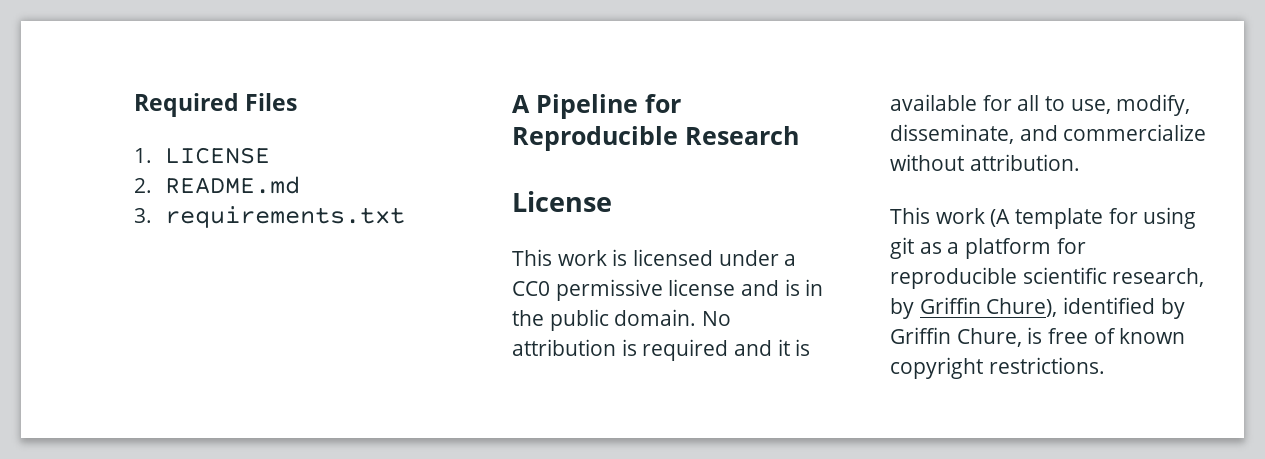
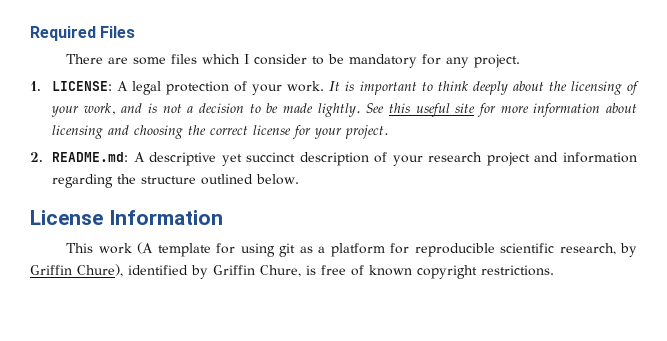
[134,147,270,164] [134,176,300,194] [134,206,405,228] [512,94,681,119] [512,126,799,151] [512,191,612,212] [512,249,797,266] [512,279,824,301] [512,309,732,331] [512,339,811,361] [890,94,1191,116] [890,124,1207,144] [890,154,1080,171] 1. LICENSE // 2. README.md // 3. requirements.txt // A Pipeline for Reproducible Research // License // This work is licensed under a CC0 permissive license and is in the public domain. No attribution is required and it is available for all to use, modify, disseminate, and commercialize without attribution. -> [66,54,521,68] [30,81,640,95] [50,103,638,117] [51,125,389,139] [30,152,637,166] [51,174,299,188] [30,210,223,225] There are some files which I consider to be mandatory for any project. // 1. LICENSE: A legal protection of your work. It is important to think deeply about the licensing of your work, and is not a decision to be made lightly. See this useful site for more information about licensing and choosing the correct license for your project. // 2. README.md: A descriptive yet succinct description of your research project and information regarding the structure outlined below. // License Information

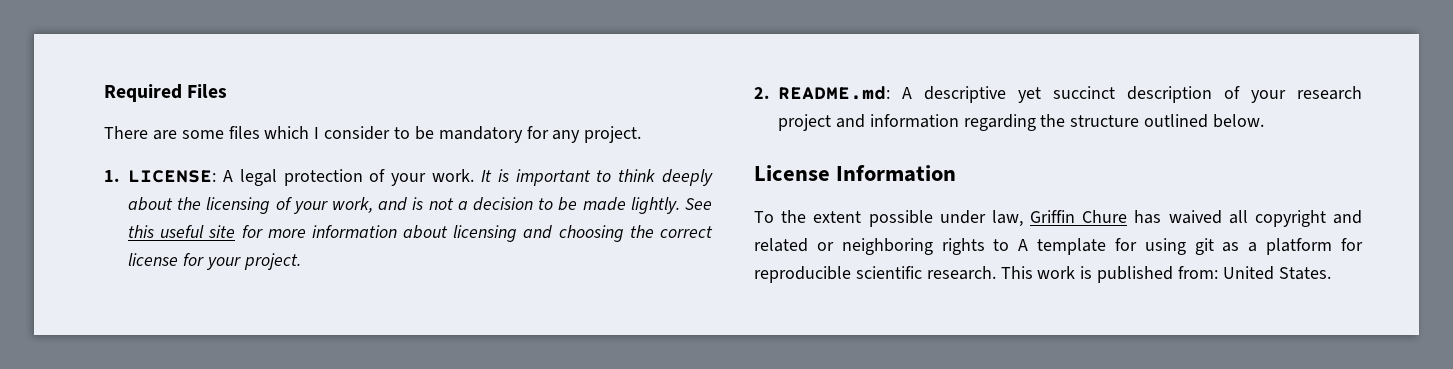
[66,242,154,254] This work (A -> [754,210,1362,227] [754,238,1029,255] To the extent possible under law, Griffin Chure has waived all copyright and related or neighboring rights to A
[559,243,638,257] [30,264,554,279] research, by Griffin Chure), identified by Griffin Chure, is free of known copyright restrictions. -> [926,266,1331,283] research. This work is published from: United States.

